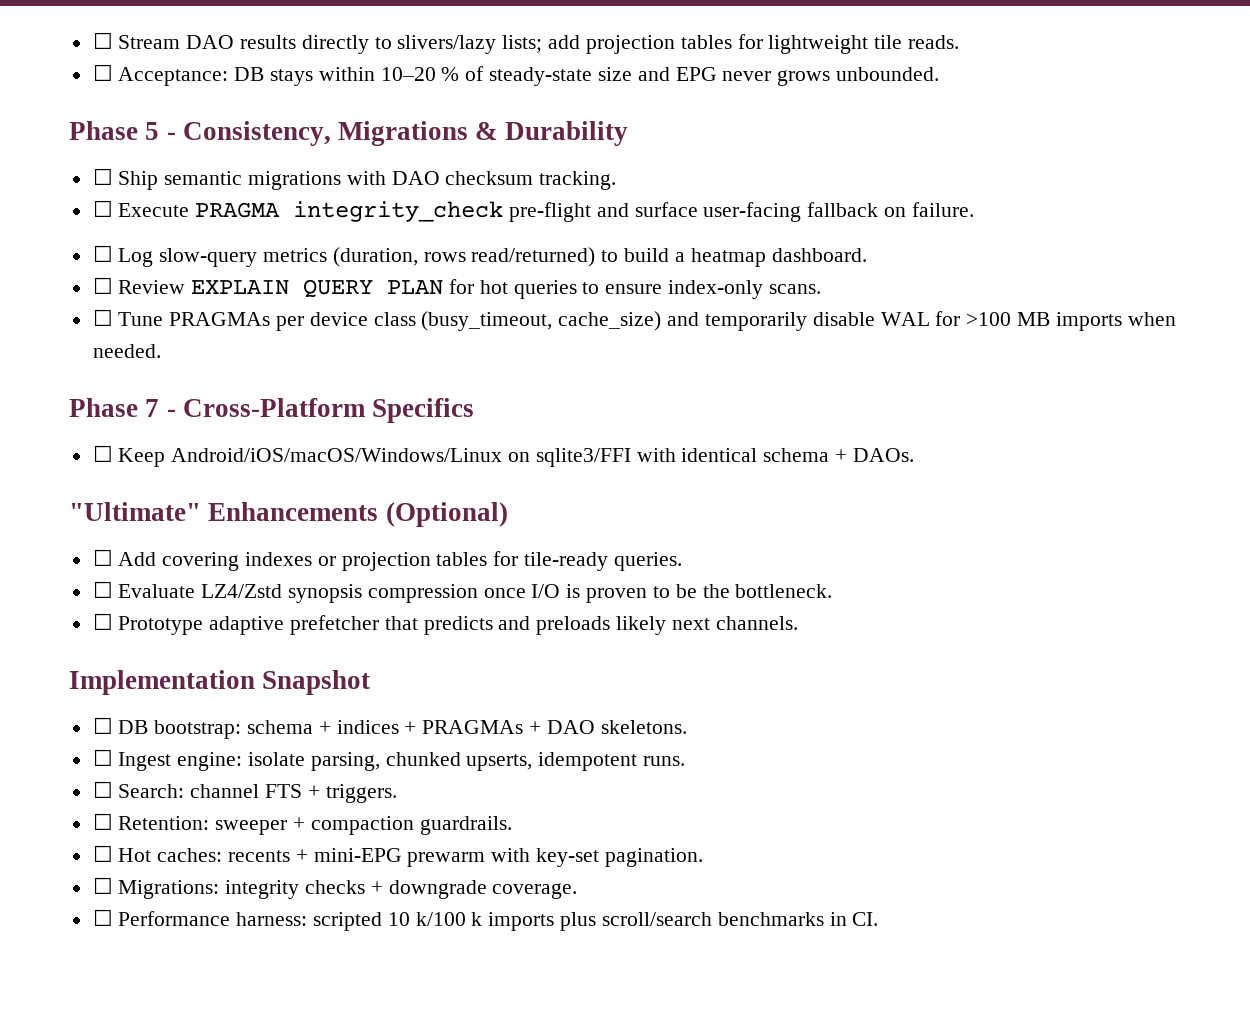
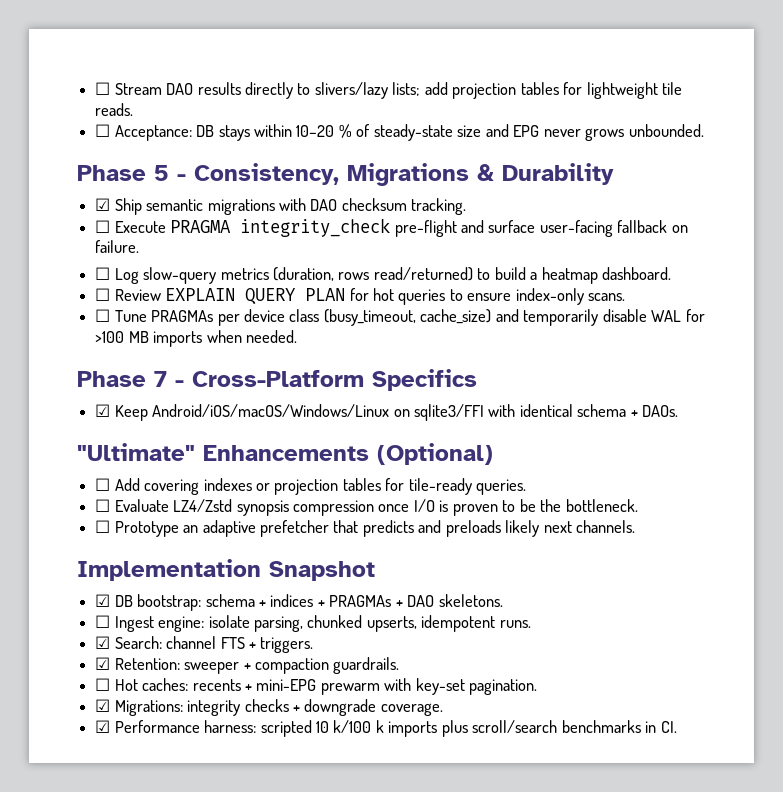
[92,168,113,185] ☐ -> [95,198,111,211] ☑
[92,445,113,462] ☐ -> [95,404,111,417] ☑
(204, 625) none -> [183,525,199,533] an
[92,717,113,734] ☐ -> [95,594,111,607] ☑
[92,781,113,798] ☐ -> [95,636,111,649] ☑
[92,813,113,830] ☐ -> [95,657,111,670] ☑
[92,877,113,894] ☐ -> [95,699,111,712] ☑
[92,909,113,926] ☐ -> [95,720,111,733] ☑

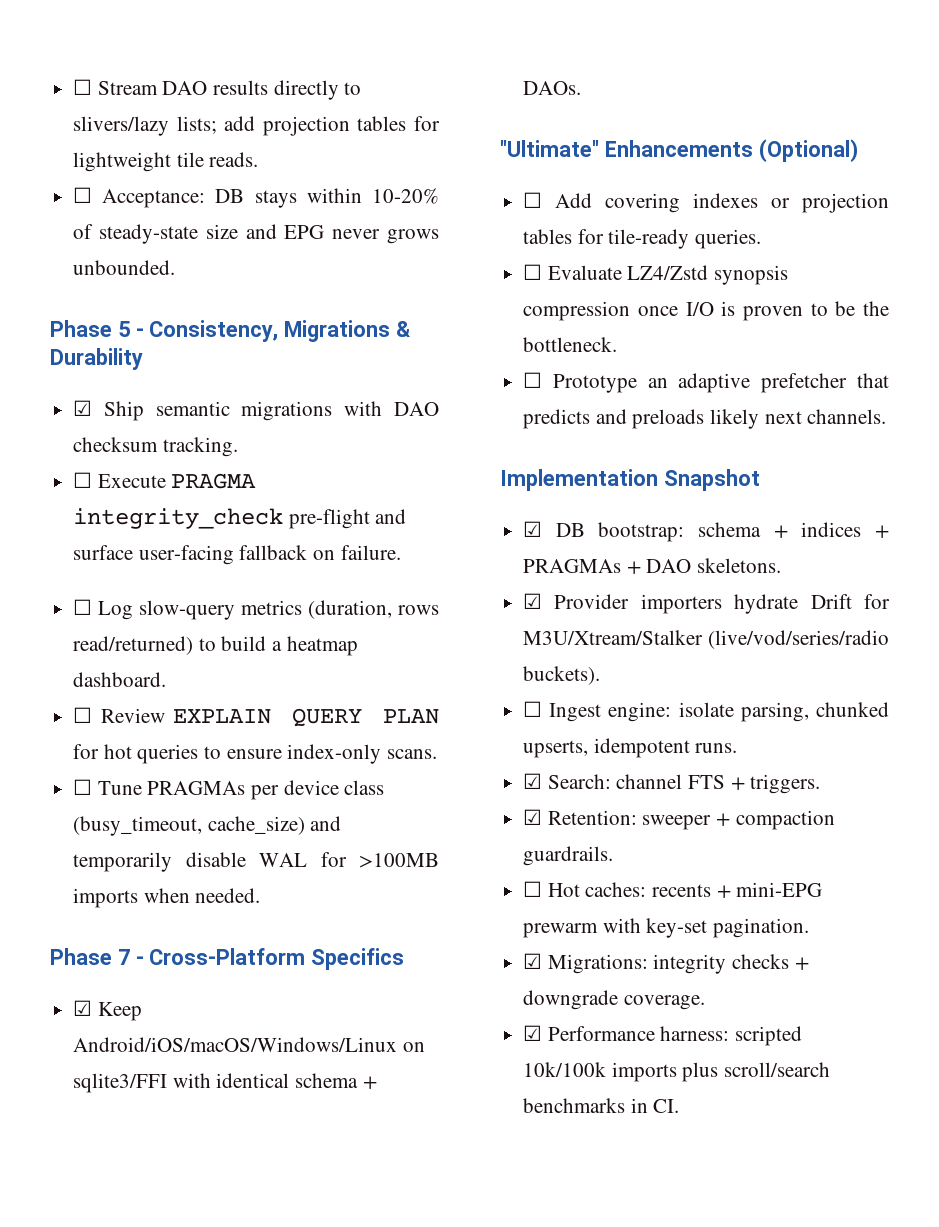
[296,124,352,138] 10–20 % -> [371,188,439,204] 10-20%
[95,331,149,343] >100 MB -> [358,853,439,868] >100MB
(503, 600) none -> [523,593,890,614] [523,630,889,649] [523,666,601,685] // ☑ Provider importers hydrate Drift for M3U/Xtream/Stalker (live/vod/series/radio buckets).
[315,720,384,733] 10 k/100 k -> [523,1062,607,1077] 10k/100k

